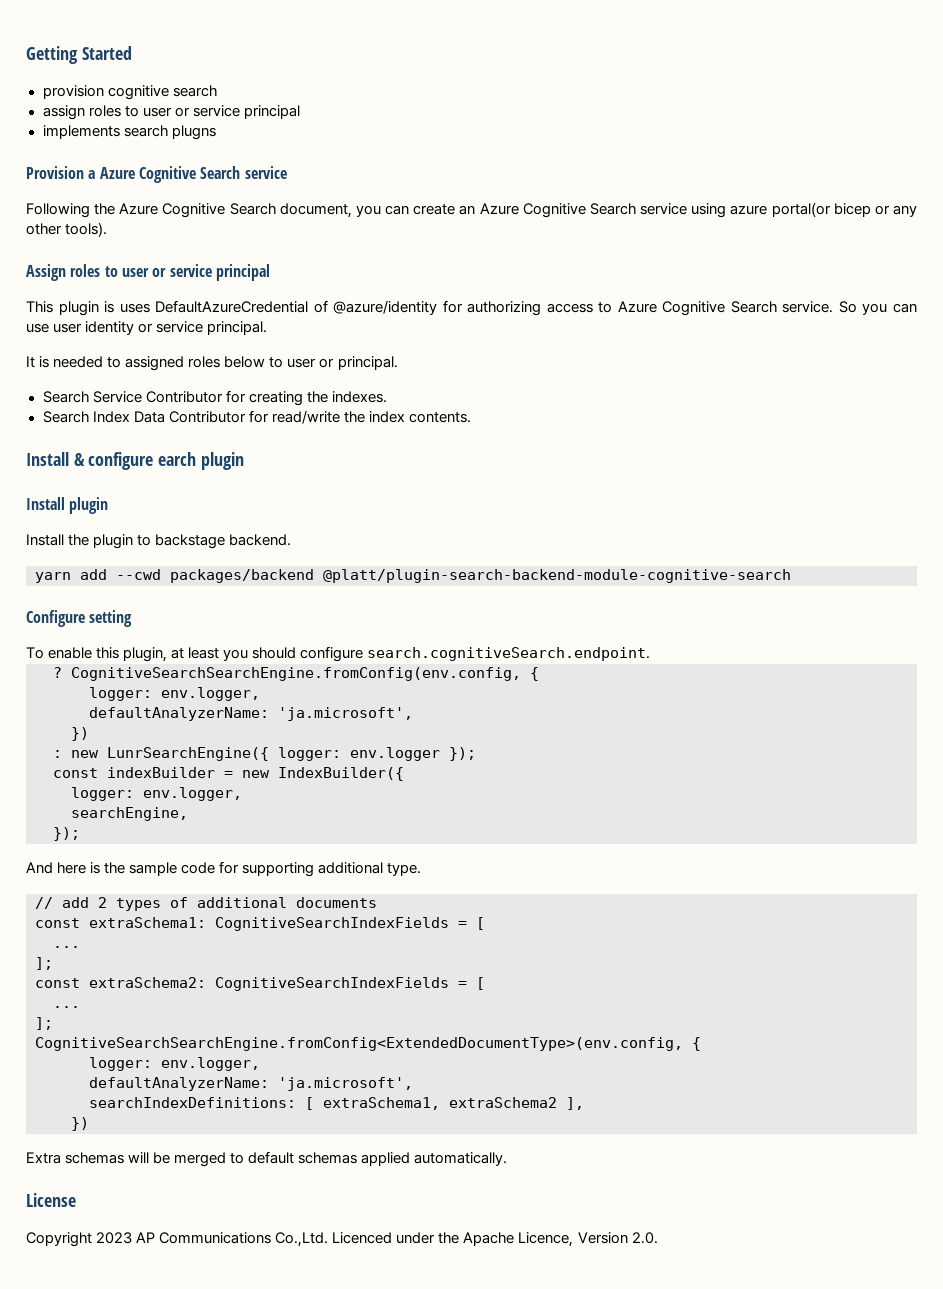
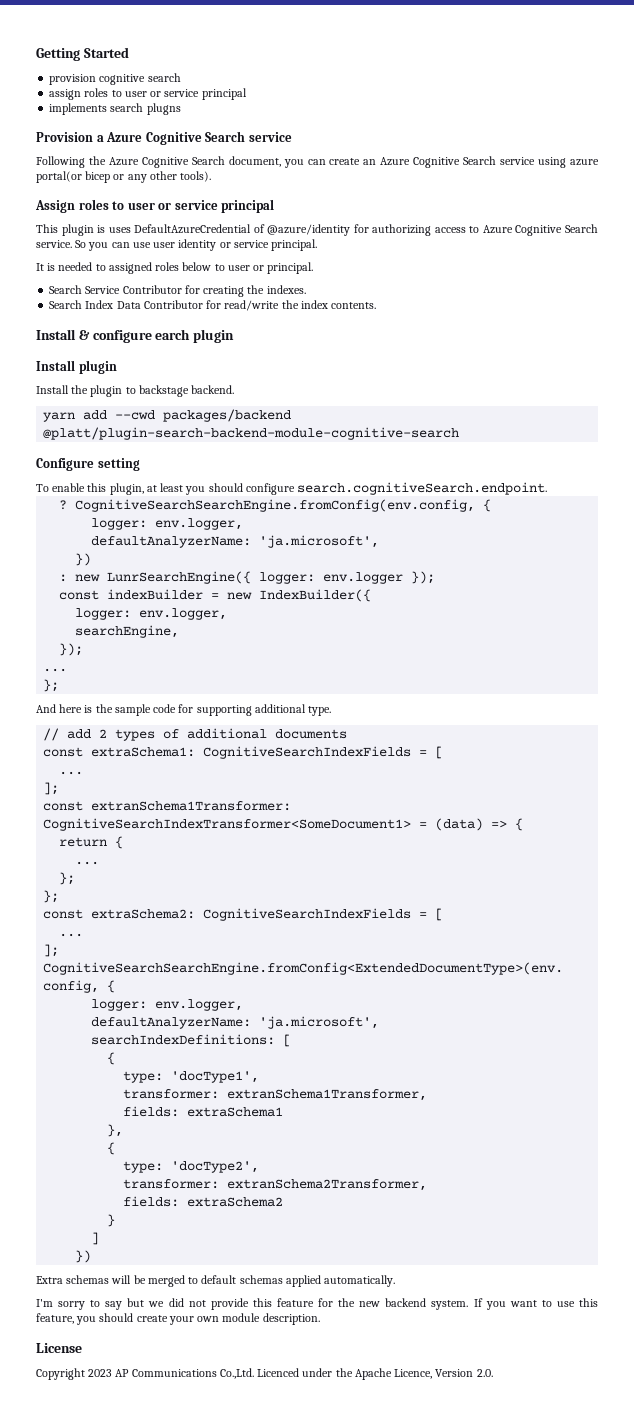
(80, 834) none -> [43,668,68,672] [43,679,60,692] // ... // };
(53, 963) none -> [43,801,292,811] [43,818,524,831] [59,836,124,849] [75,861,100,865] [59,872,76,885] [43,890,60,903] // const extranSchema1Transformer: CognitiveSearchIndexTransformer<SomeDocument1> = (data) => { // return { // ... // }; // };
[323,1097,440,1110] extraSchema1, -> [107,1052,116,1065] [123,1071,260,1083] [123,1089,428,1101] [123,1106,284,1117] [107,1124,124,1137] [107,1142,116,1155] [123,1161,260,1173] [123,1179,428,1191] [123,1196,180,1207] // { // type: 'docType1', // transformer: extranSchema1Transformer, // fields: extraSchema1 // }, // { // type: 'docType2', // transformer: extranSchema2Transformer, // fields:
[566,1097,584,1110] ], -> [107,1214,116,1227] [91,1232,100,1245] // } // ]
(508, 1159) none -> [36,1298,598,1310] [36,1313,320,1325] // I'm sorry to say but we did not provide this feature for the new backend system. If you want to use this feature, you should create your own module description.

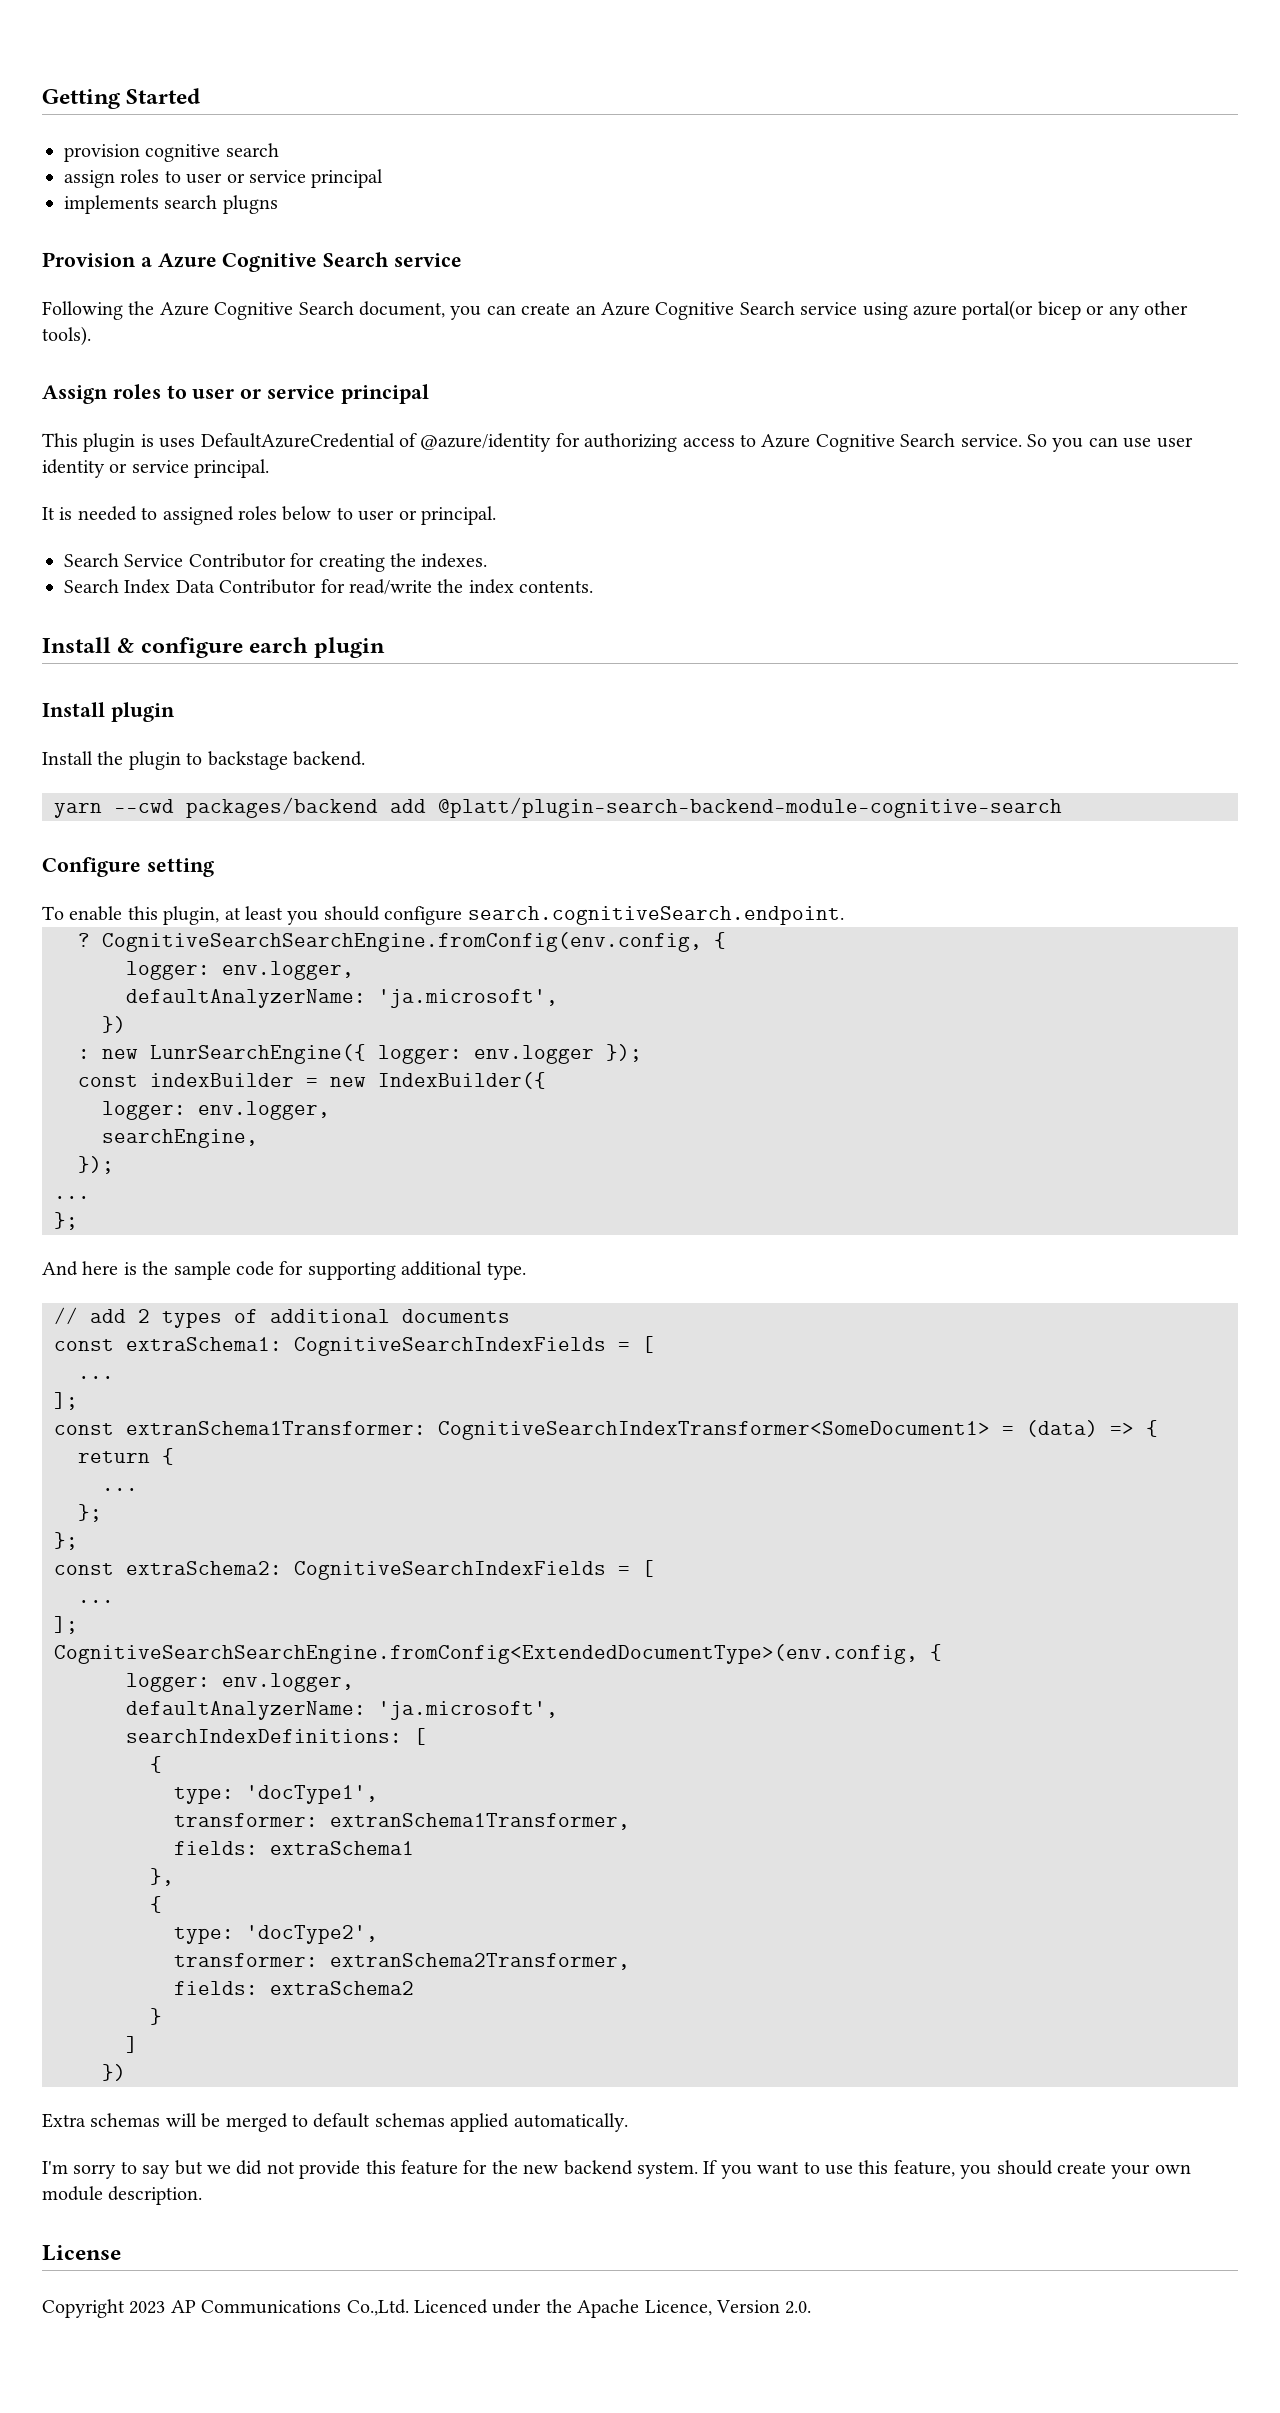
[83,410,108,420] add -> (102, 810) none
(292, 415) none -> [390,799,426,813] add

